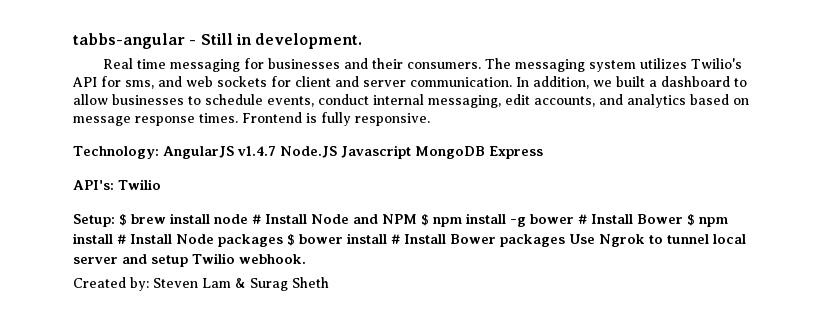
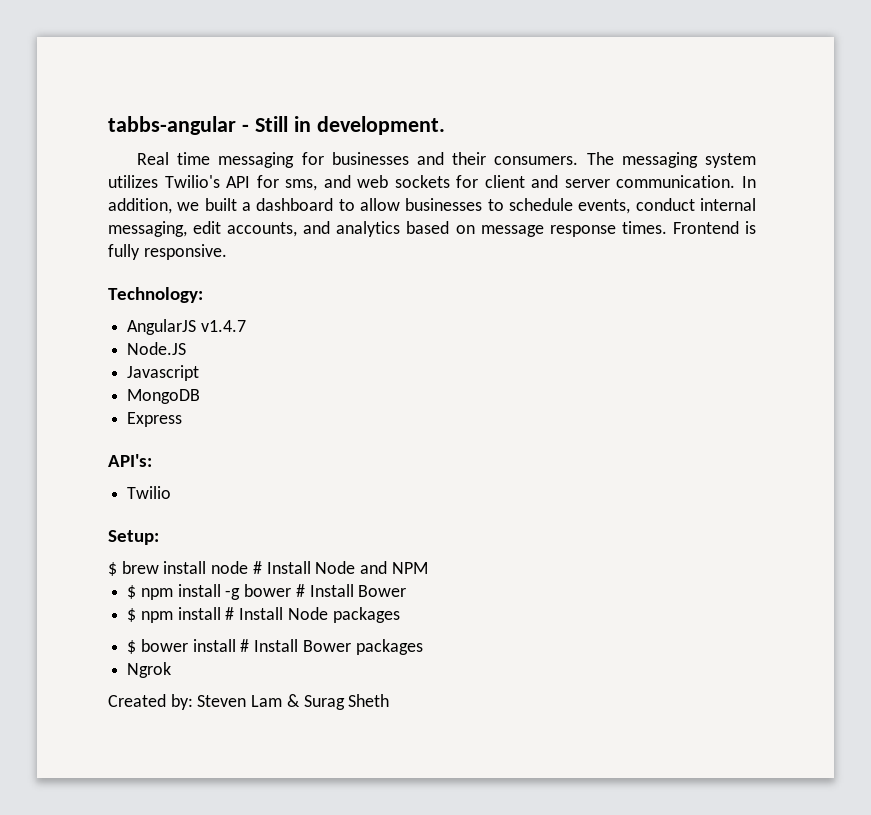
(159, 152) none -> (203, 295) //
(276, 151) none -> (246, 326) //
(337, 152) none -> (187, 348) //
(411, 152) none -> (200, 373) //
(485, 152) none -> (201, 396) //
(114, 185) none -> (152, 460) //
(115, 220) none -> (159, 537) //
(417, 219) none -> (428, 568) //
(683, 219) none -> (407, 591) //
(283, 240) none -> (400, 615) //
[569,234,595,244] Use -> (423, 647) //
[649,234,746,244] [73,253,306,267] to tunnel local server and setup Twilio webhook. -> (172, 670) none

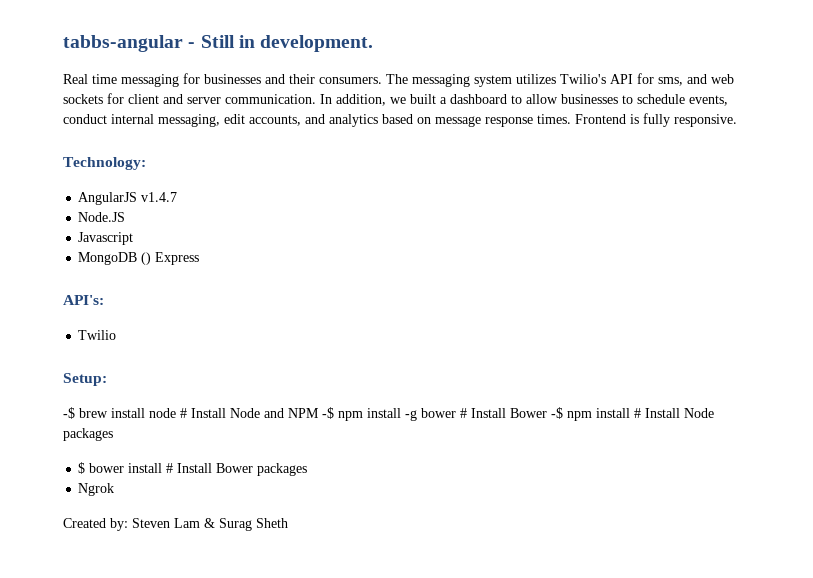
(201, 396) // -> [141,252,152,265] ()
[108,562,117,576] $ -> [63,407,75,419] -$
[127,585,137,599] // $ -> [322,407,334,419] -$
[127,608,137,622] // $ -> [551,407,563,419] -$

